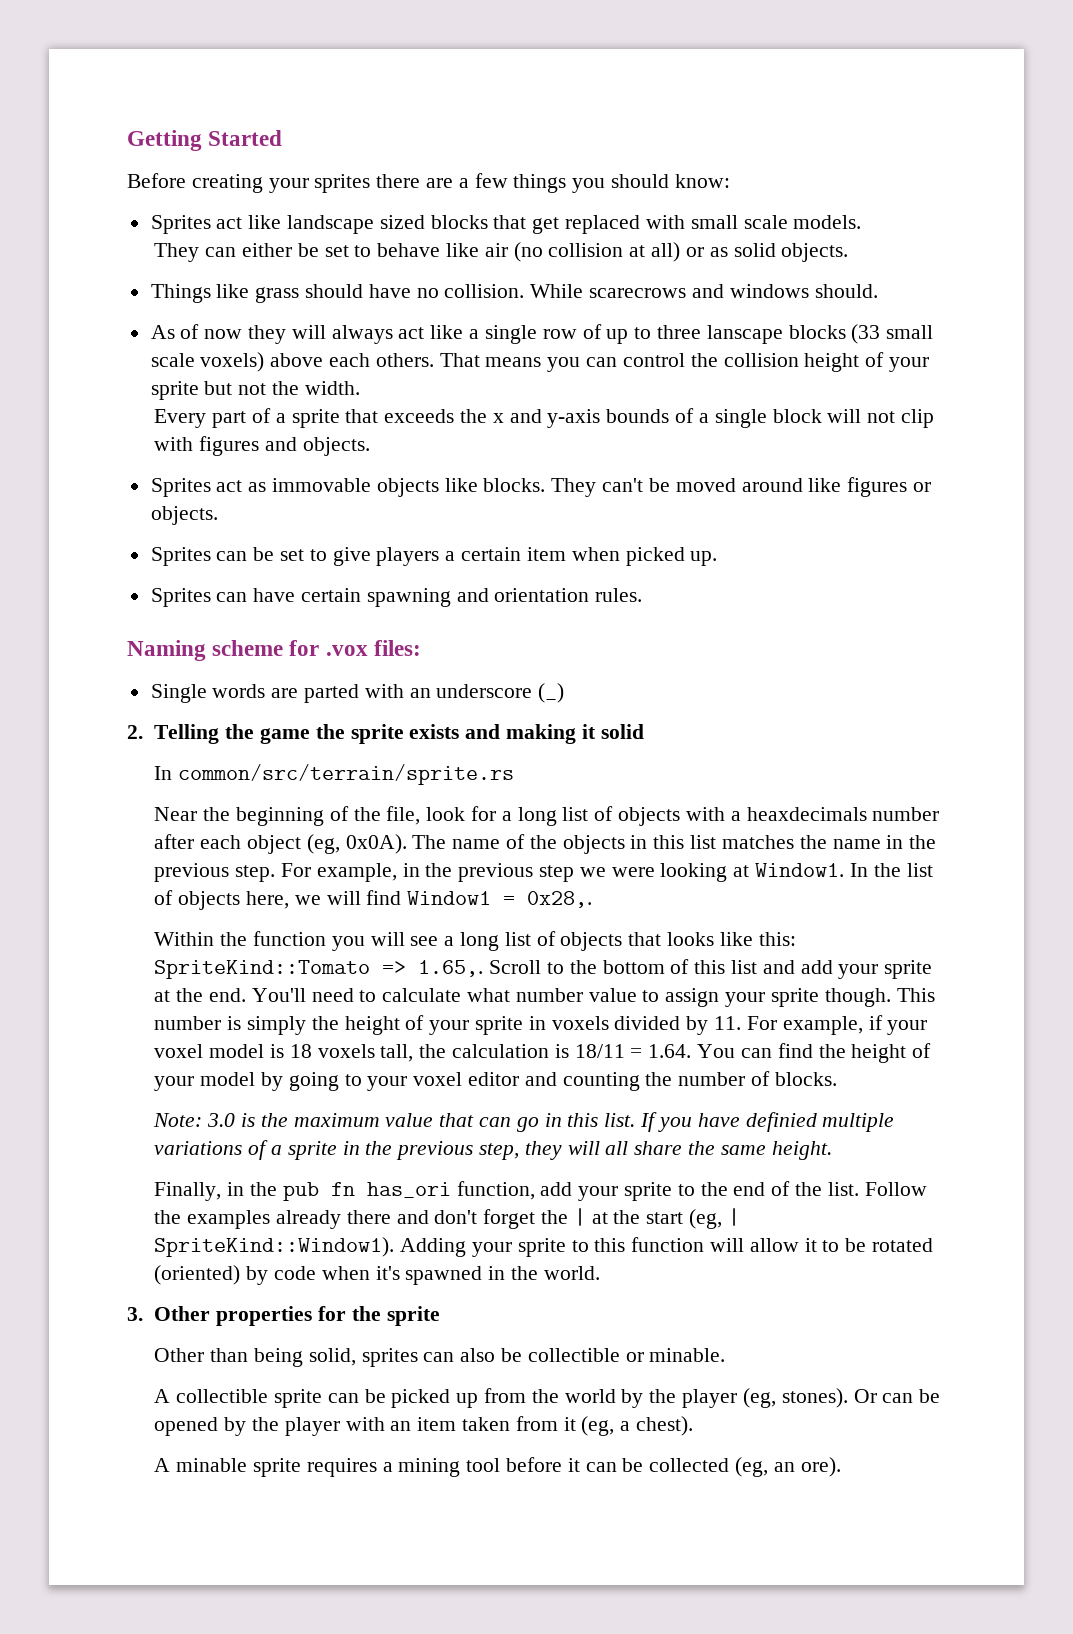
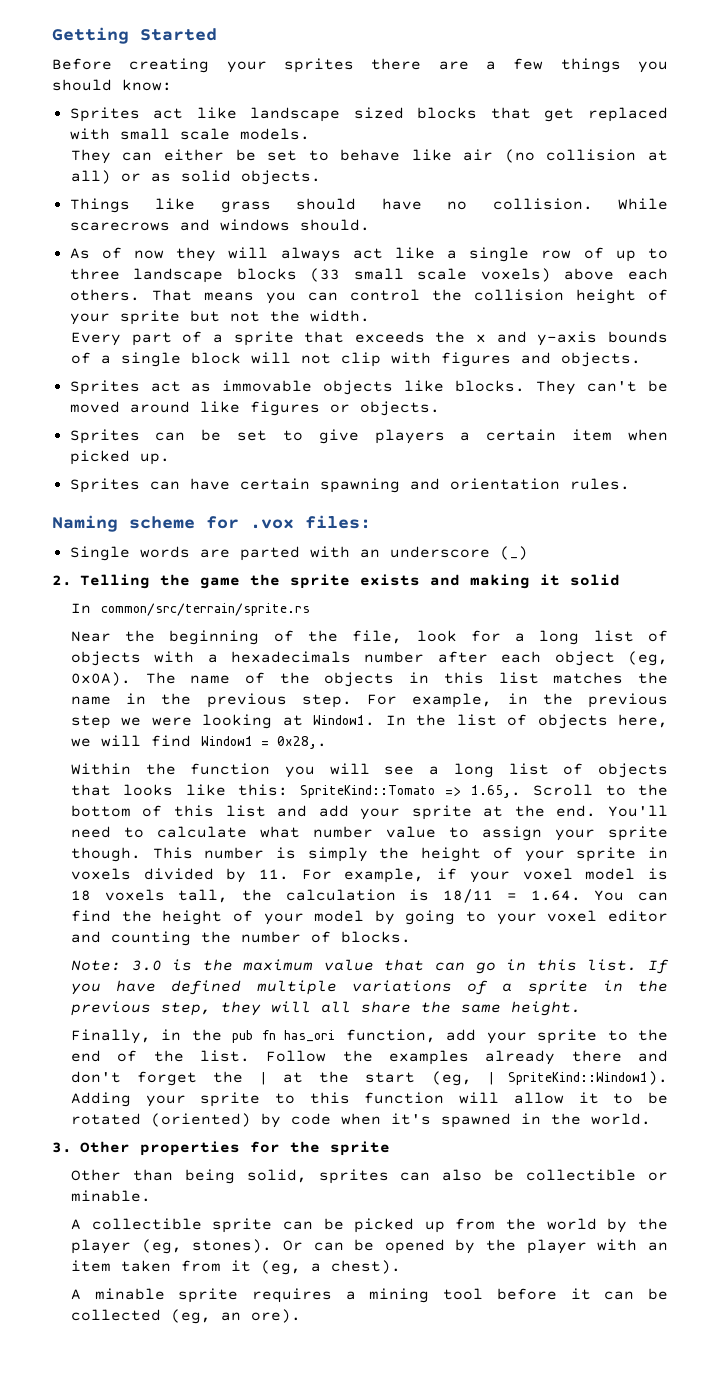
[706,325,783,344] lanscape -> [133,268,224,283] landscape
[746,807,867,821] heaxdecimals -> [231,651,352,663] hexadecimals
[745,1112,817,1132] definied -> [171,980,242,995] defined

